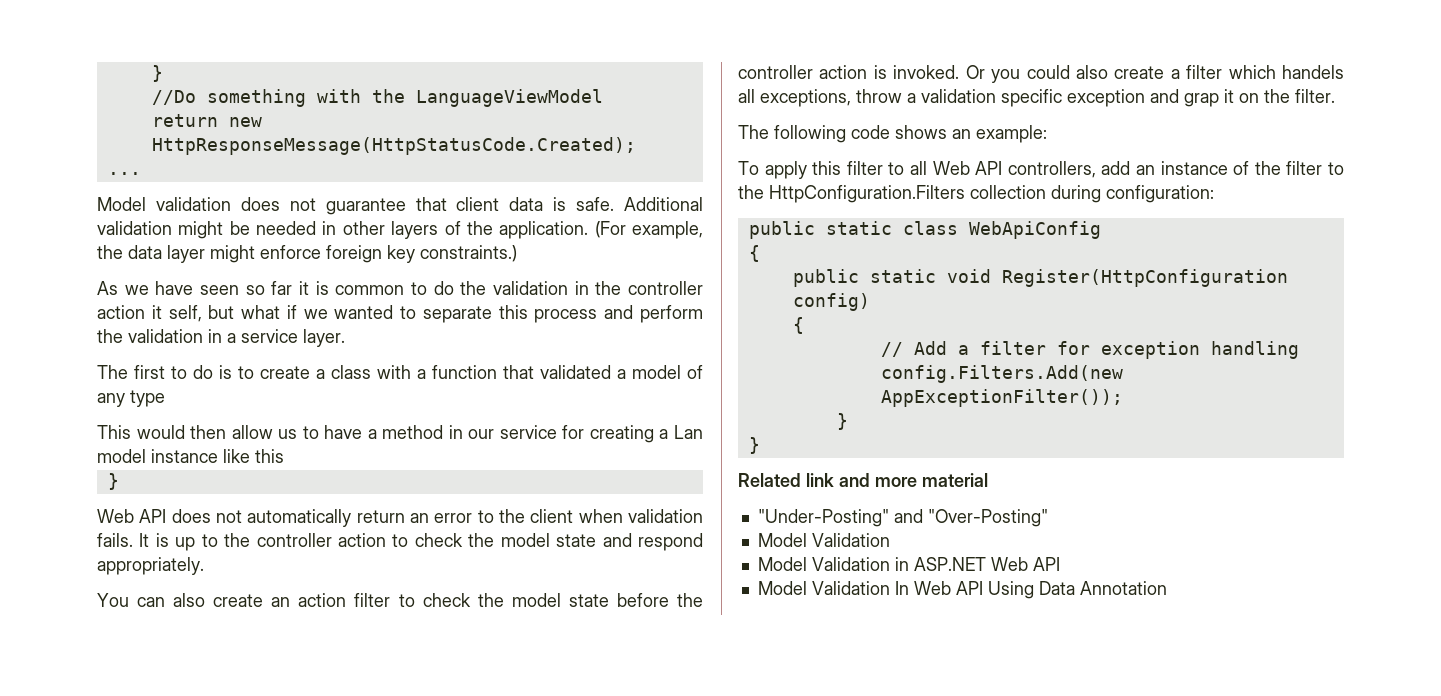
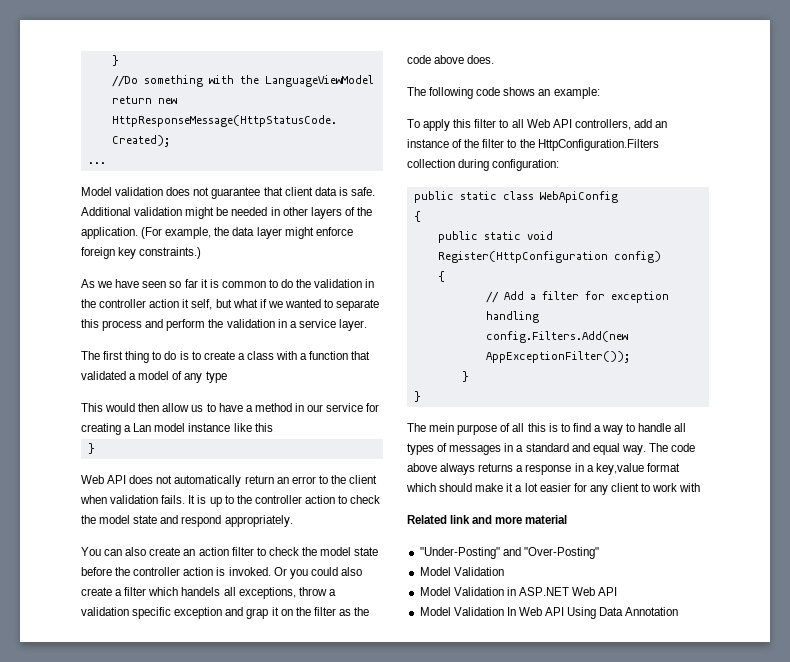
(165, 372) none -> [125,351,150,363] thing
[1295,89,1335,103] filter. -> [313,607,370,616] [407,55,495,64] filter as the code above does.
(760, 445) none -> [407,423,687,435] [407,443,696,455] [407,463,680,475] [406,483,701,495] // The mein purpose of all this is to find a way to handle all types of messages in a standard and equal way. The code above always returns a response in a key,value format which should make it a lot easier for any client to work with

